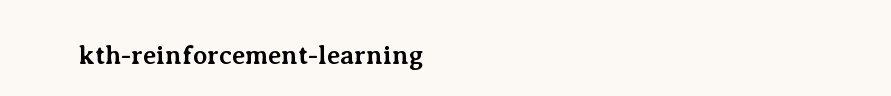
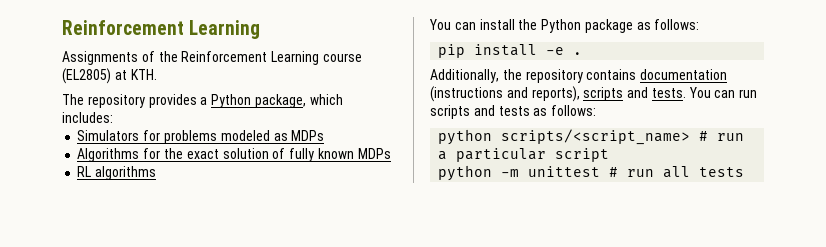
[79,45,423,70] kth-reinforcement-learning -> [62,20,261,39] [62,51,362,65] [62,68,157,84] [62,94,343,108] [62,112,113,123] [77,130,325,144] [77,148,391,162] [77,166,157,180] [429,19,700,33] [438,44,583,58] [430,69,728,83] [430,86,758,102] [430,105,597,119] [438,129,745,145] [438,148,610,162] [438,165,745,181] Reinforcement Learning // Assignments of the Reinforcement Learning course (EL2805) at KTH. // The repository provides a Python package, which includes: // Simulators for problems modeled as MDPs // Algorithms for the exact solution of fully known MDPs // RL algorithms // You can install the Python package as follows: // pip install -e . // Additionally, the repository contains documentation (instructions and reports), scripts and tests. You can run scripts and tests as follows: // python scripts/<script_name> # run a particular script // python -m unittest # run all tests

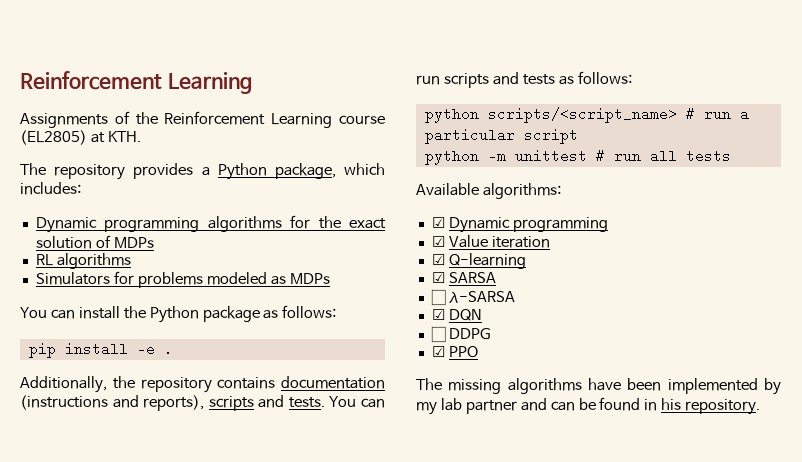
(113, 117) none -> [35,215,387,233] [35,235,154,249] [35,253,131,269] // Dynamic programming algorithms for the exact solution of MDPs // RL algorithms
[77,148,391,162] [77,166,157,180] // Algorithms for the exact solution of fully known MDPs // RL algorithms -> (330, 278) none
(745, 172) none -> [416,183,561,199] [431,217,608,233] [431,235,550,248] [431,253,526,269] [431,272,496,283] [430,289,515,306] [431,309,482,321] [430,326,491,343] [431,346,478,358] [416,378,781,395] [416,397,761,415] // Available algorithms: // ☑ Dynamic programming // ☑ Value iteration // ☑ Q-learning // ☑ SARSA // ☐ λ-SARSA // ☑ DQN // ☐ DDPG // ☑ PPO // The missing algorithms have been implemented by my lab partner and can be found in his repository.

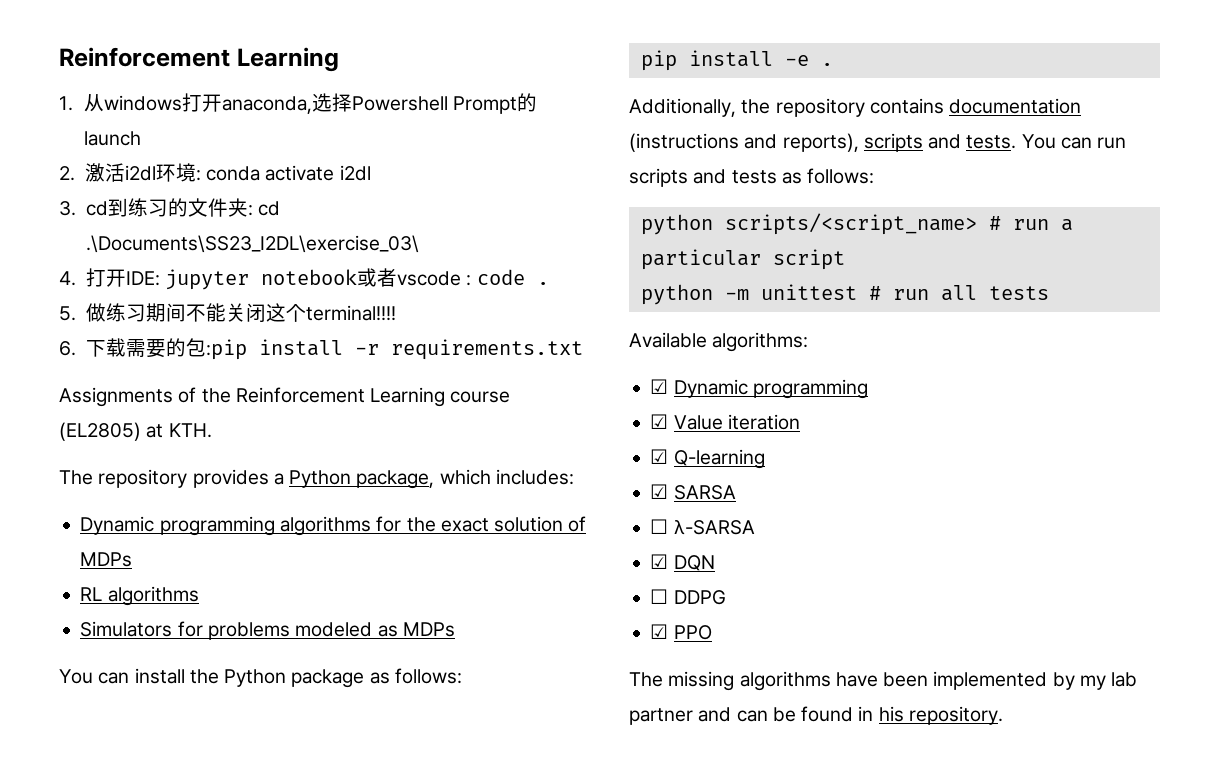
[20,71,252,94] Reinforcement Learning -> [59,47,339,72] [59,93,538,114] [84,131,142,146] [59,163,371,182] [59,198,281,217] [85,235,419,253] [59,268,549,290] [59,303,396,323] [59,338,583,360] Reinforcement Learning // 1.从windows打开anaconda,选择Powershell Prompt的launch // 2.激活i2dl环境: conda activate i2dl // 3. cd到练习的文件夹: cd .\Documents\SS23_I2DL\exercise_03\ // 4.打开IDE: jupyter notebook或者vscode : code . // 5.做练习期间不能关闭这个terminal!!!! // 6.下载需要的包:pip install -r requirements.txt

